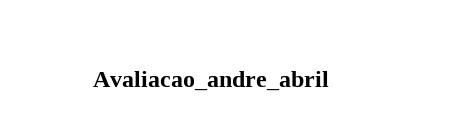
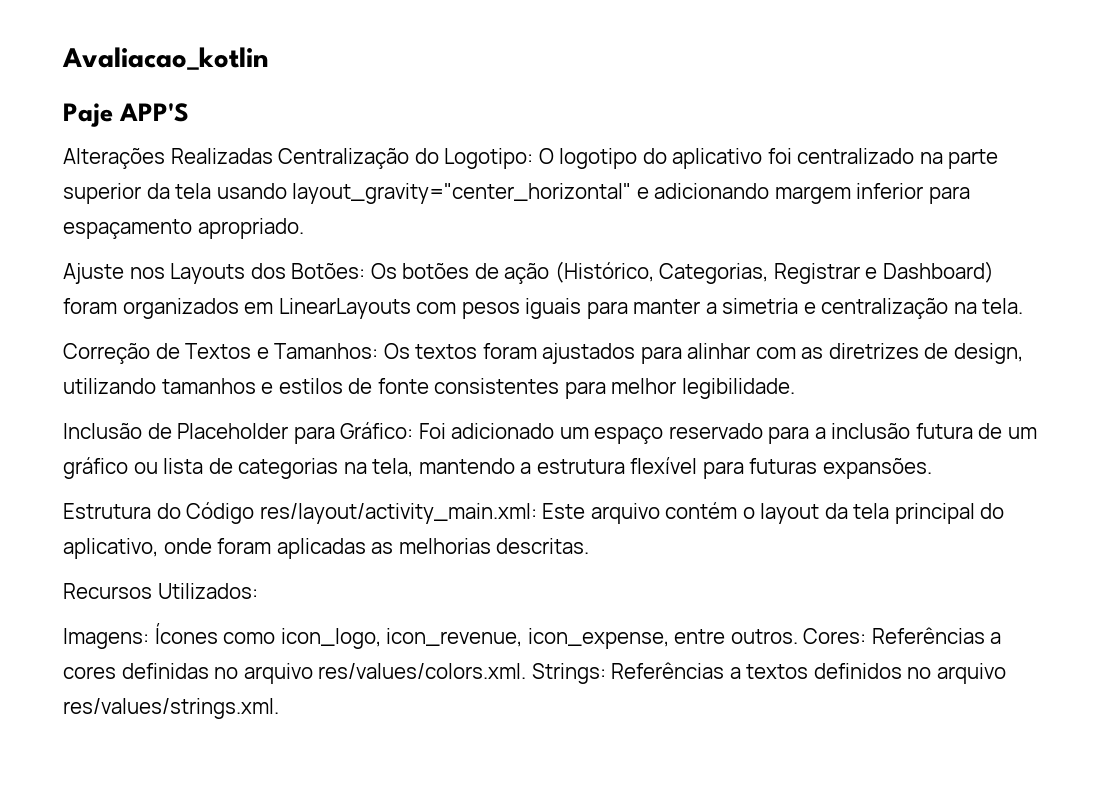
[93,71,329,91] Avaliacao_andre_abril -> [62,47,269,70] [63,103,190,127] [63,148,999,169] [63,183,970,204] [63,218,304,239] [63,261,994,284] [63,298,1024,319] [63,343,1024,364] [63,378,795,399] [63,422,1038,444] [63,457,932,479] [63,502,1005,524] [63,538,590,559] [63,583,258,599] [63,623,1002,649] [63,662,1006,684] [63,698,279,719] Avaliacao_kotlin // Paje APP'S // Alterações Realizadas Centralização do Logotipo: O logotipo do aplicativo foi centralizado na parte superior da tela usando layout_gravity="center_horizontal" e adicionando margem inferior para espaçamento apropriado. // Ajuste nos Layouts dos Botões: Os botões de ação (Histórico, Categorias, Registrar e Dashboard) foram organizados em LinearLayouts com pesos iguais para manter a simetria e centralização na tela. // Correção de Textos e Tamanhos: Os textos foram ajustados para alinhar com as diretrizes de design, utilizando tamanhos e estilos de fonte consistentes para melhor legibilidade. // Inclusão de Placeholder para Gráfico: Foi adicionado um espaço reservado para a inclusão futura de um gráfico ou lista de categorias na tela, mantendo a estrutura flexível para futuras expansões. // Estrutura do Código res/layout/activity_main.xml: Este arquivo contém o layout da tela principal do aplicativo, onde foram aplicadas as melhorias descritas. // Recursos Utilizados: // Imagens: Ícones como icon_logo, icon_revenue, icon_expense, entre outros. Cores: Referências a cores definidas no arquivo res/values/colors.xml. Strings: Referências a textos definidos no arquivo res/values/strings.xml.

